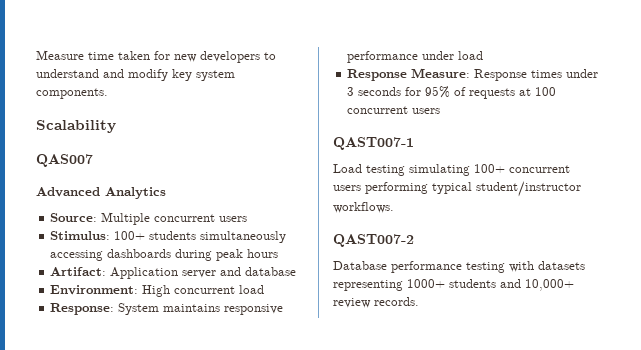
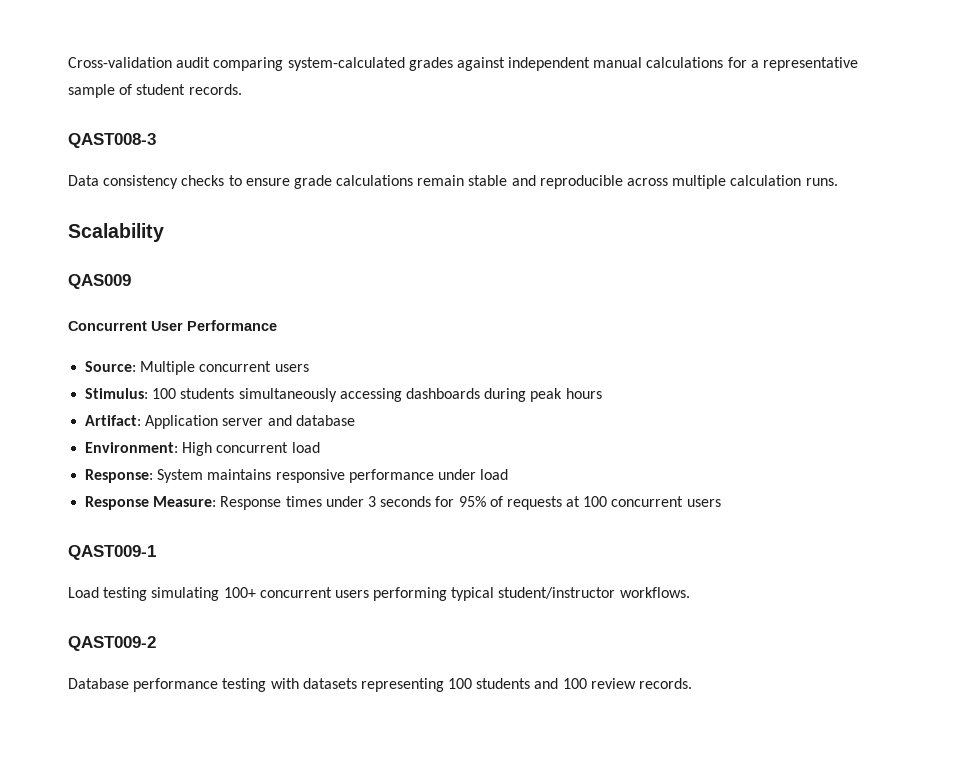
[36,50,276,63] [36,69,235,81] [36,88,108,99] [36,120,116,133] [36,154,93,167] [36,187,166,199] Measure time taken for new developers to understand and modify key system components. // Scalability // QAS007 // Advanced Analytics -> [68,57,859,71] [68,84,242,98] [68,133,156,148] [68,175,838,189] [68,223,164,242] [68,274,131,289] [68,320,277,331] Cross-validation audit comparing system-calculated grades against independent manual calculations for a representative sample of student records. // QAST008-3 // Data consistency checks to ensure grade calculations remain stable and reproducible across multiple calculation runs. // Scalability // QAS009 // Concurrent User Performance
[114,231,146,240] 100+ -> [152,388,177,399] 100
[333,137,414,150] QAST007-1 -> [68,545,156,560] QAST009-1
[333,234,414,247] QAST007-2 -> [68,636,156,651] QAST009-2
[407,279,445,288] 1000+ -> [448,678,473,689] 100
[525,279,574,291] 10,000+ -> [562,678,587,689] 100

